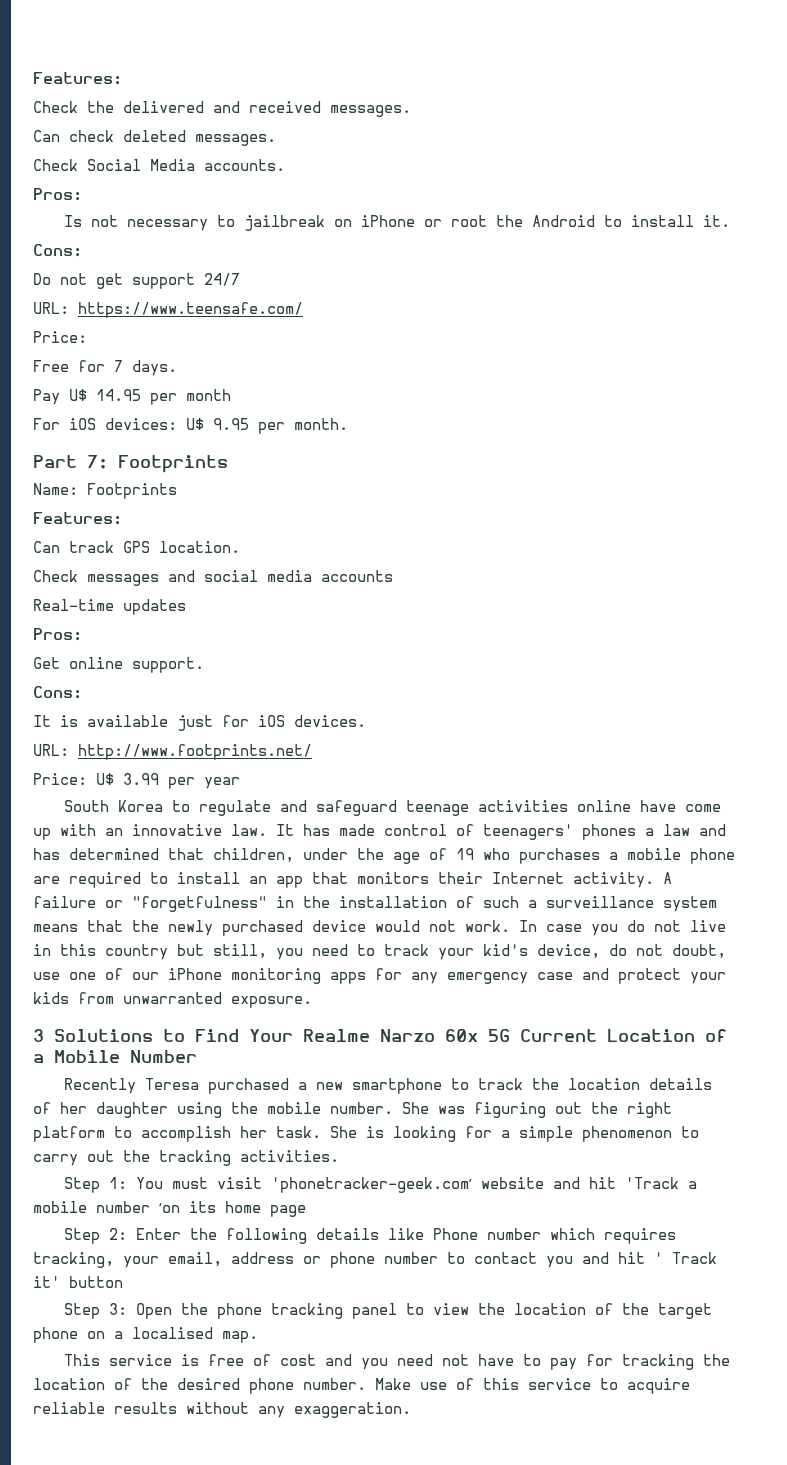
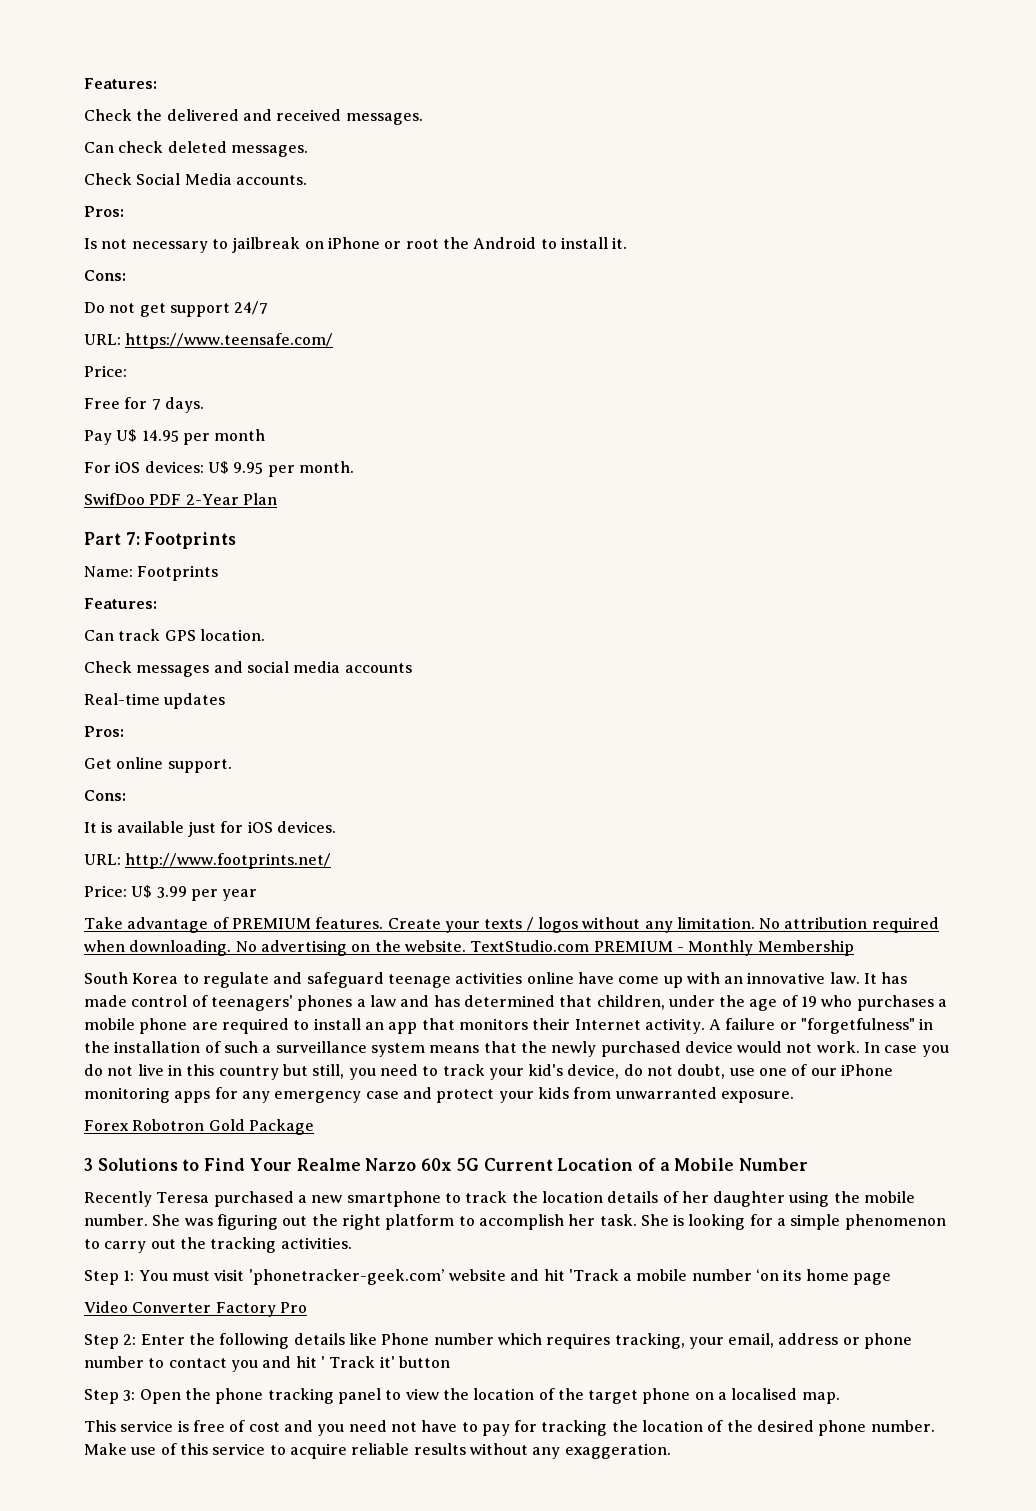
(348, 424) none -> [84,493,277,505] // SwifDoo PDF 2-Year Plan
(240, 783) none -> [84,917,939,933] [84,940,854,956] // Take advantage of PREMIUM features. Create your texts / logos without any limitation. No attribution required when downloading. No advertising on the website. TextStudio.com PREMIUM - Monthly Membership
(312, 1002) none -> [84,1119,314,1135] // Forex Robotron Gold Package
(306, 1211) none -> [84,1301,307,1317] // Video Converter Factory Pro

